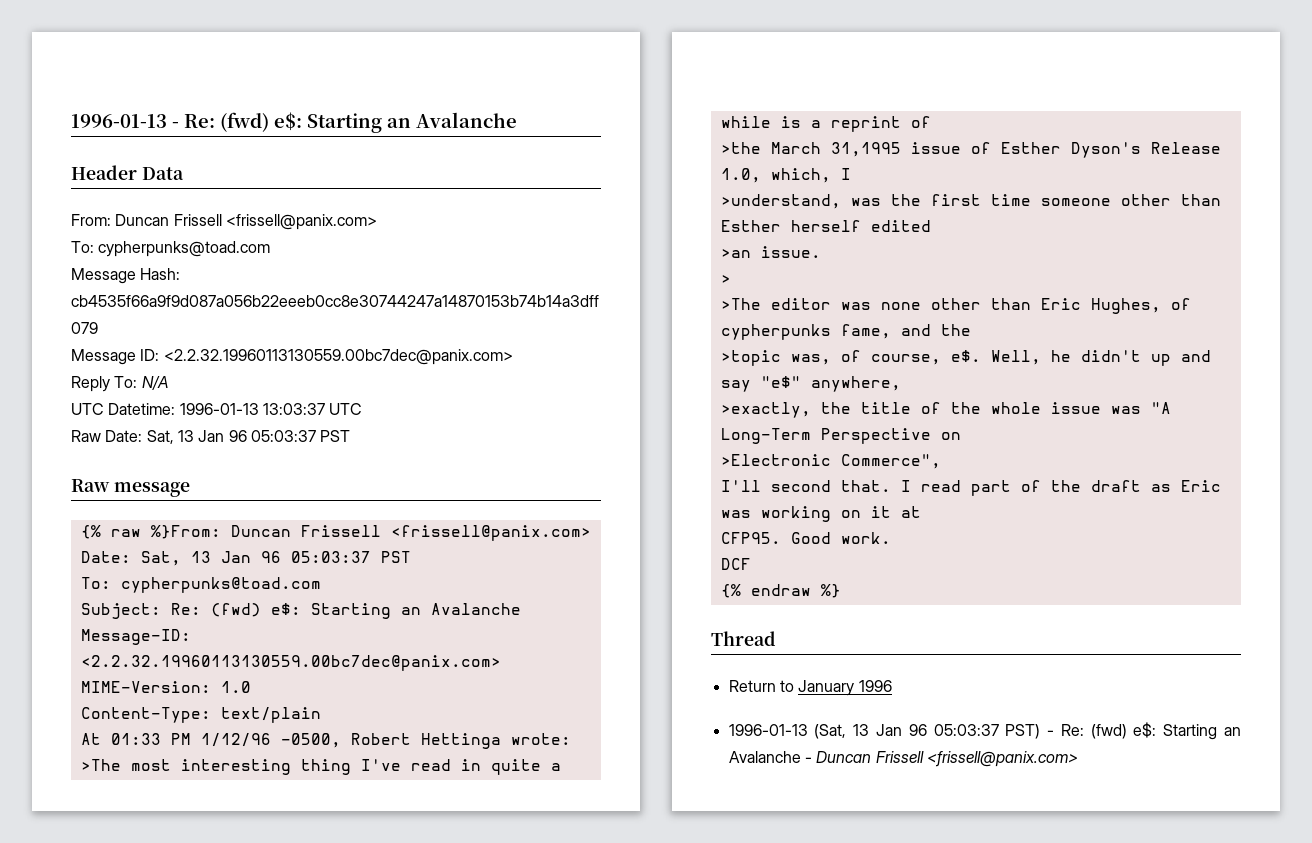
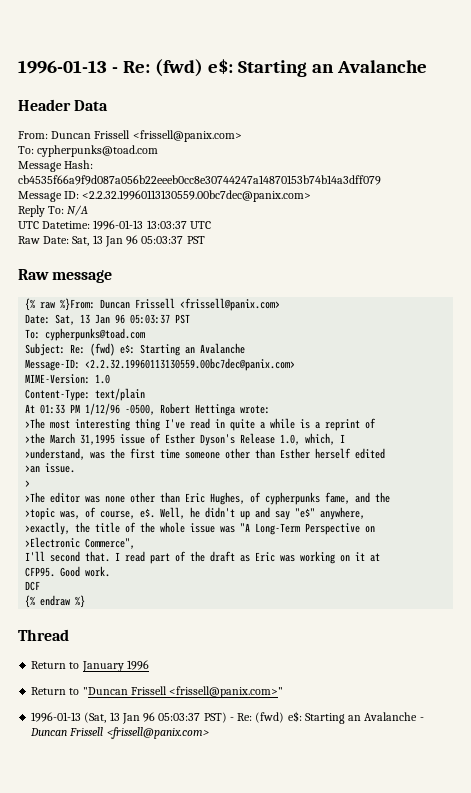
(892, 686) none -> [31,686,284,698] // Return to "Duncan Frissell <frissell@panix.com>"

